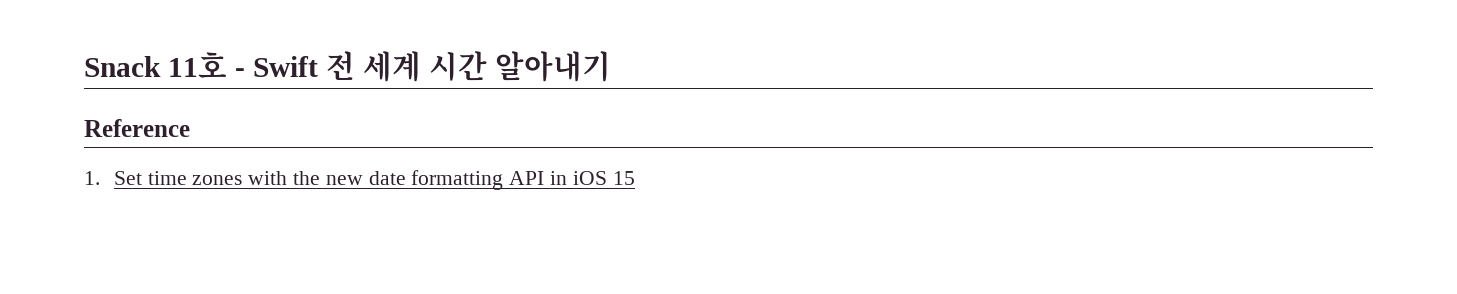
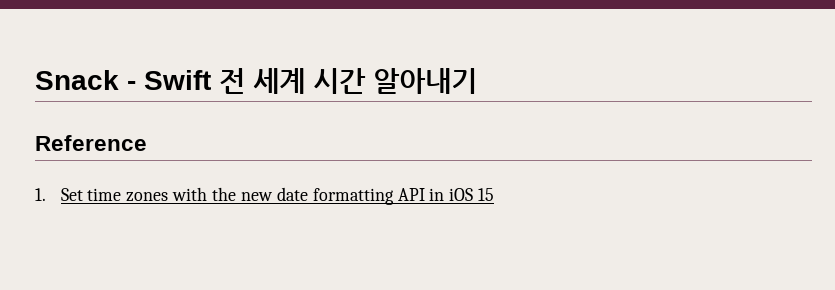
[167,52,227,78] 11호 -> (119, 80) none

